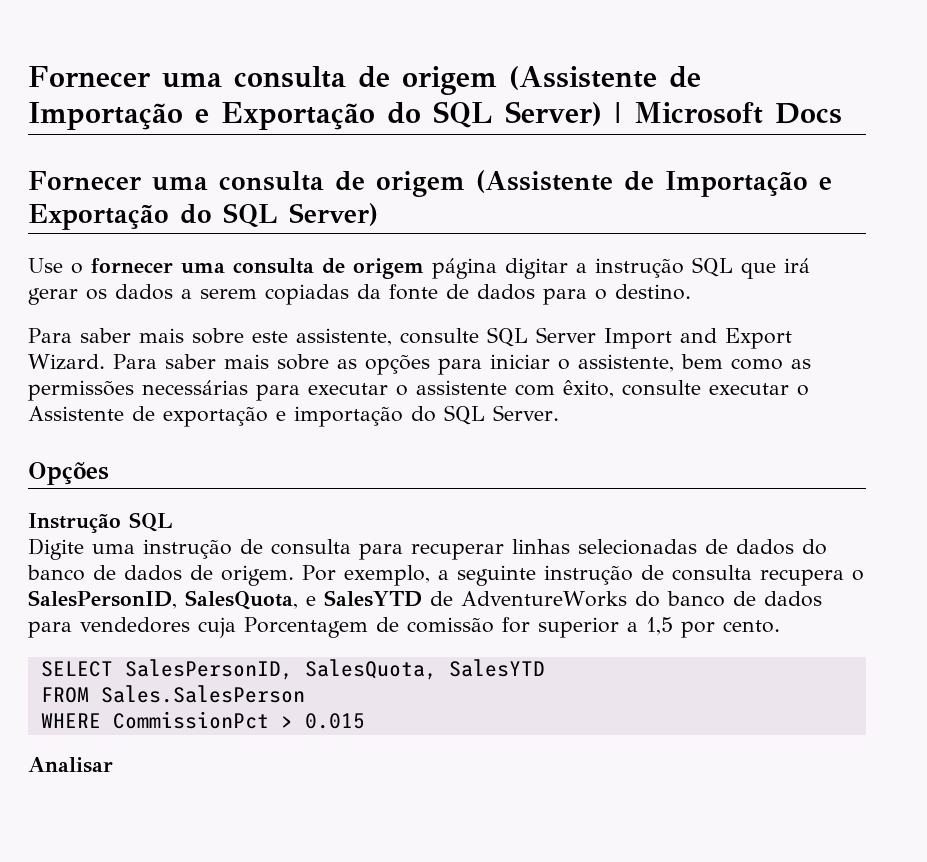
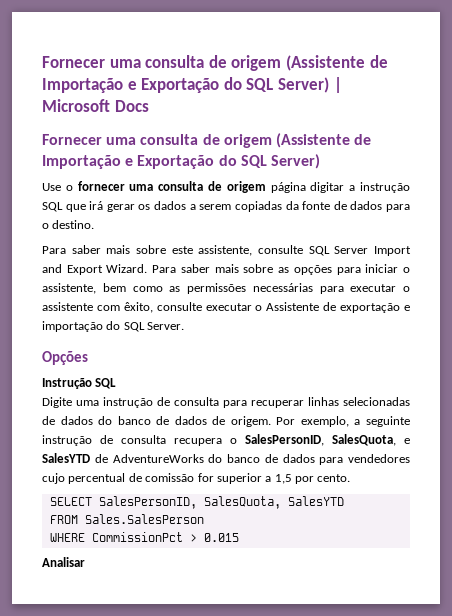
[198,617,368,638] cuja Porcentagem -> [42,473,126,484] cujo percentual

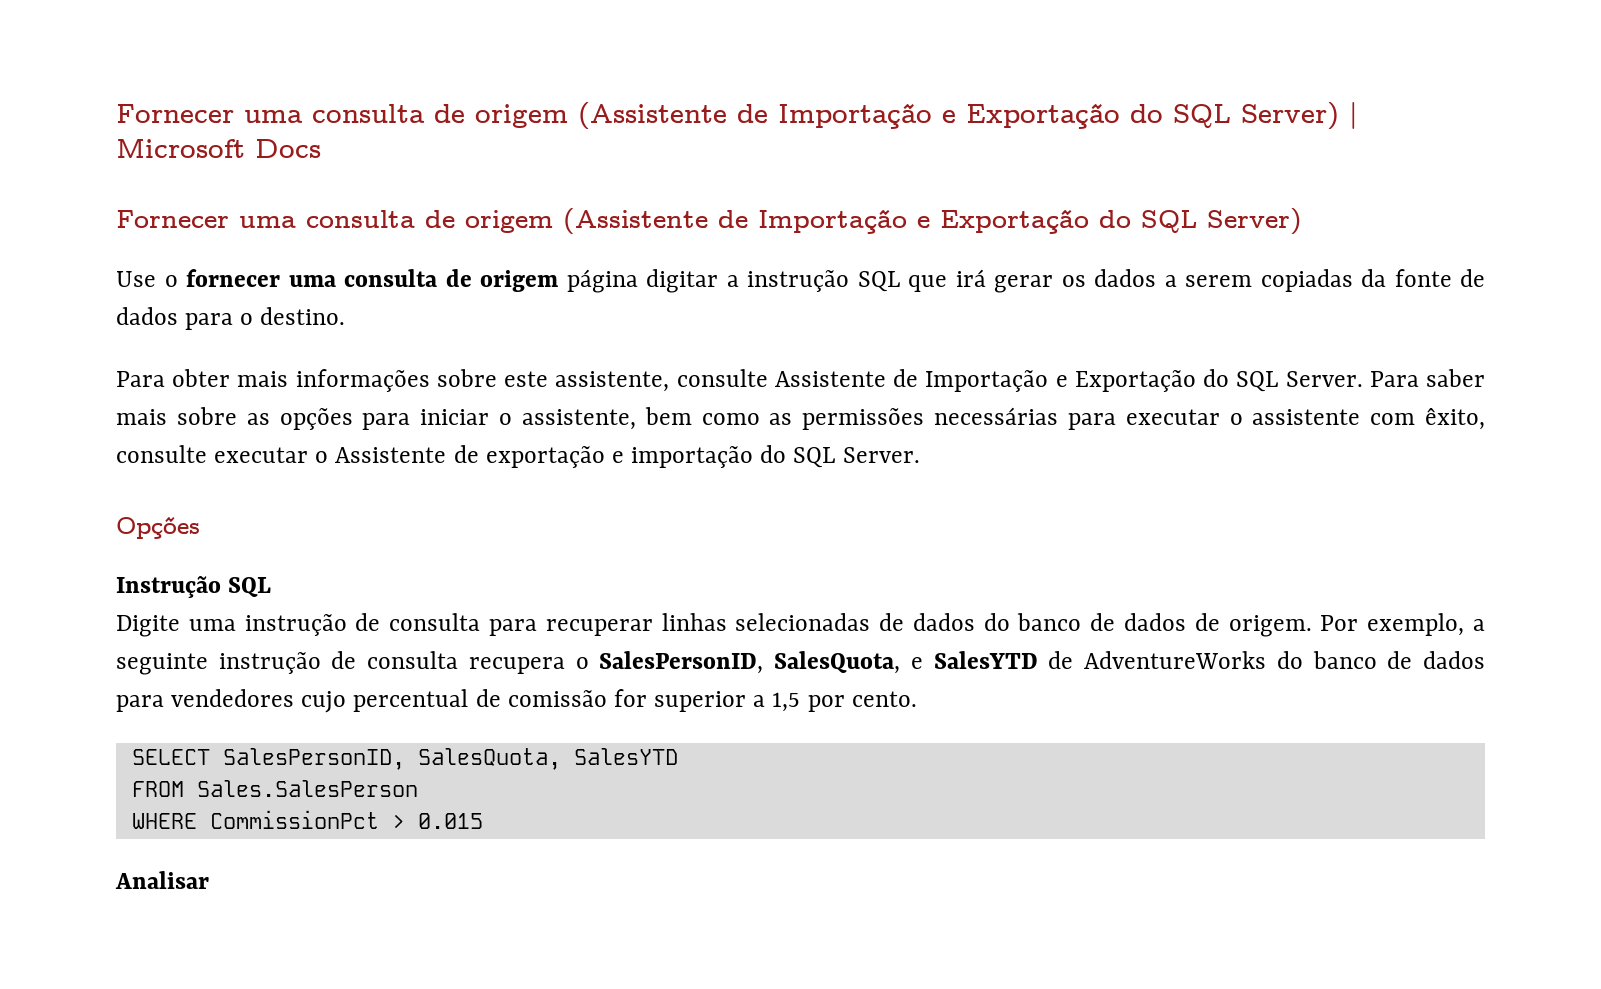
[71,245,131,254] saber mais -> [172,369,430,392] obter mais informações
[308,246,412,256] [42,264,148,275] SQL Server Import and Export Wizard. -> [774,369,1363,392] Assistente de Importação e Exportação do SQL Server.

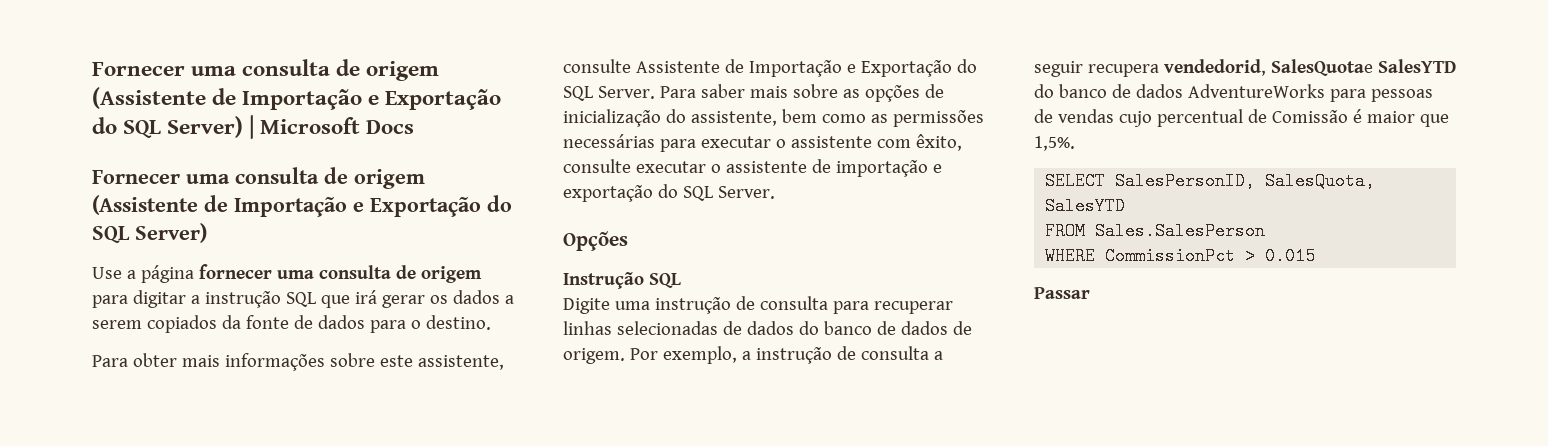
[164,275,178,287] o -> [126,265,194,283] a página
[566,269,638,293] página -> [92,295,128,308] para
[1260,269,1353,292] copiadas -> [146,315,217,333] copiados
[362,409,512,430] para iniciar o -> [924,84,944,98] [563,109,686,127] de inicialização do
[335,445,754,468] Assistente de exportação e importação -> [725,159,942,177] [563,185,653,202] assistente de importação e exportação
[116,651,1486,675] [116,689,917,713] seguinte instrução de consulta recupera o SalesPersonID, SalesQuota, e SalesYTD de AdventureWorks do banco de dados para vendedores cujo percentual de comissão for superior a 1,5 por cento. -> [755,346,943,364] [1034,59,1456,77] [1034,84,1433,102] [1034,109,1449,127] [1034,136,1075,151] instrução de consulta a seguir recupera vendedorid, SalesQuotae SalesYTD do banco de dados AdventureWorks para pessoas de vendas cujo percentual de Comissão é maior que 1,5%.
[115,871,209,889] Analisar -> [1034,287,1090,299] Passar

